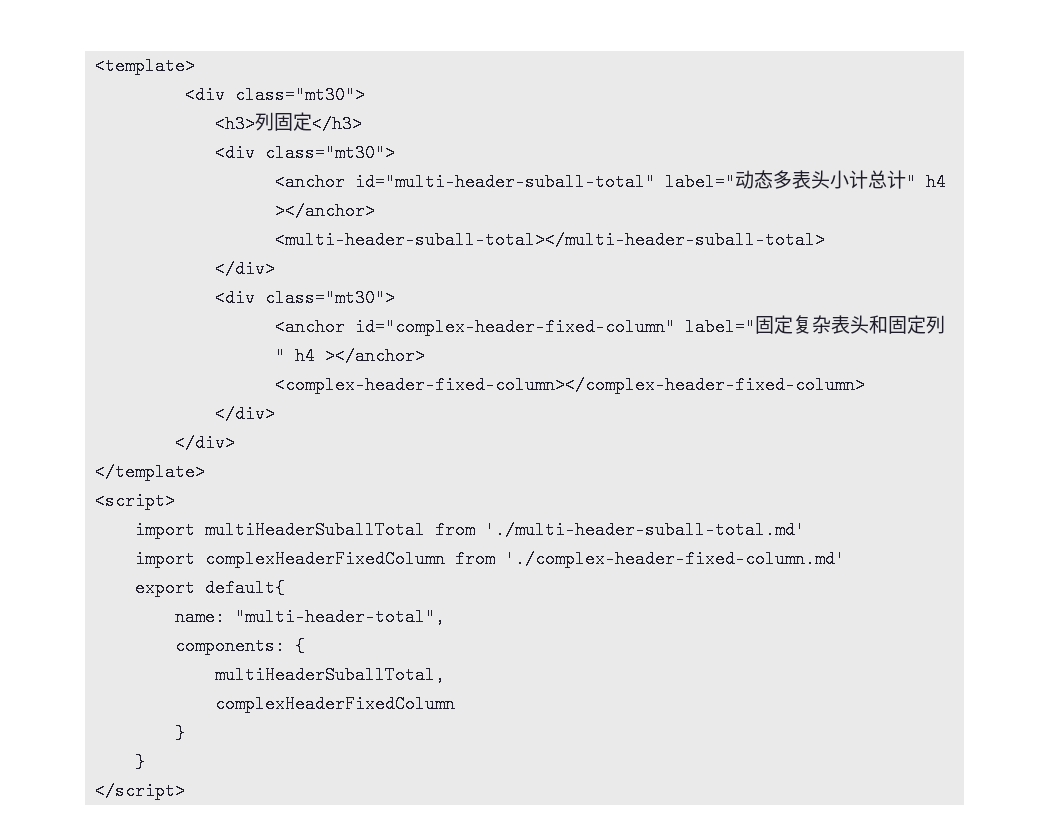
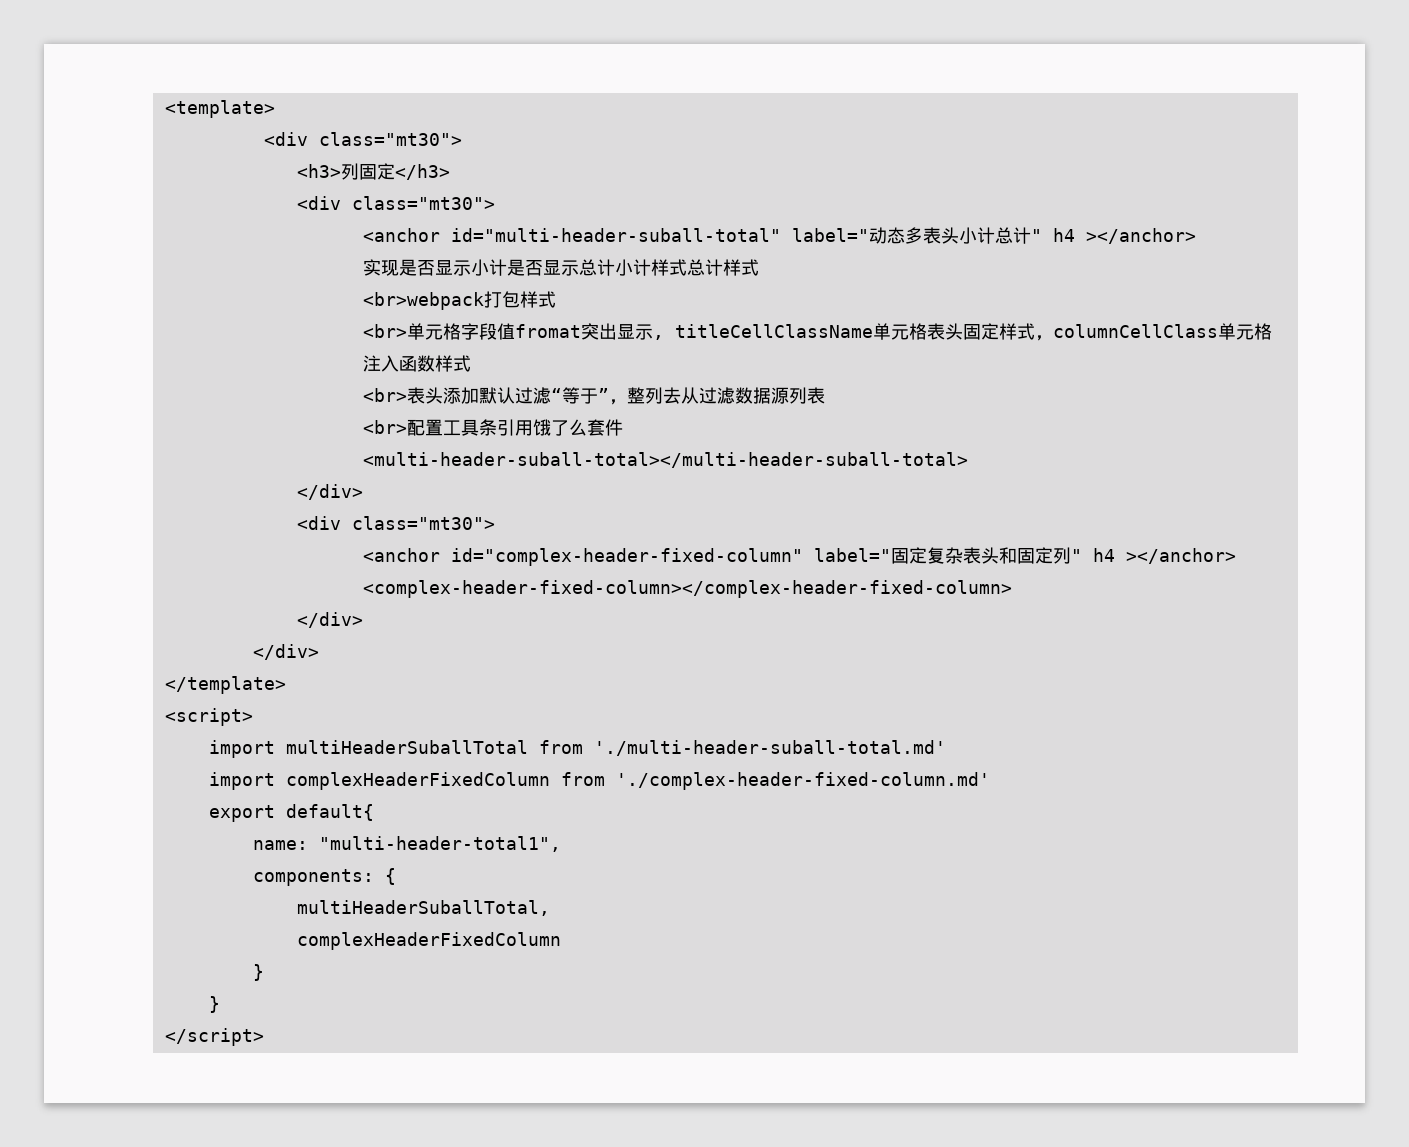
(375, 211) none -> [363,259,759,276] [363,291,556,310] [363,323,1272,341] [363,355,471,372] [363,387,825,405] [363,419,623,436] // 实现是否显示小计是否显示总计小计样式总计样式 // <br>webpack打包样式 // <br>单元格字段值fromat突出显示, titleCellClassName单元格表头固定样式，columnCellClass单元格注入函数样式 // <br>表头添加默认过滤“等于”，整列去从过滤数据源列表 // <br>配置工具条引用饿了么套件
[234,608,445,626] "multi-header-total", -> [319,836,561,852] "multi-header-total1",

